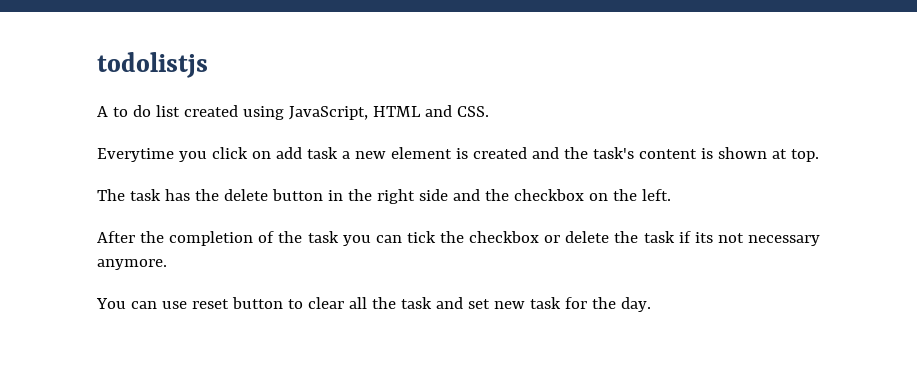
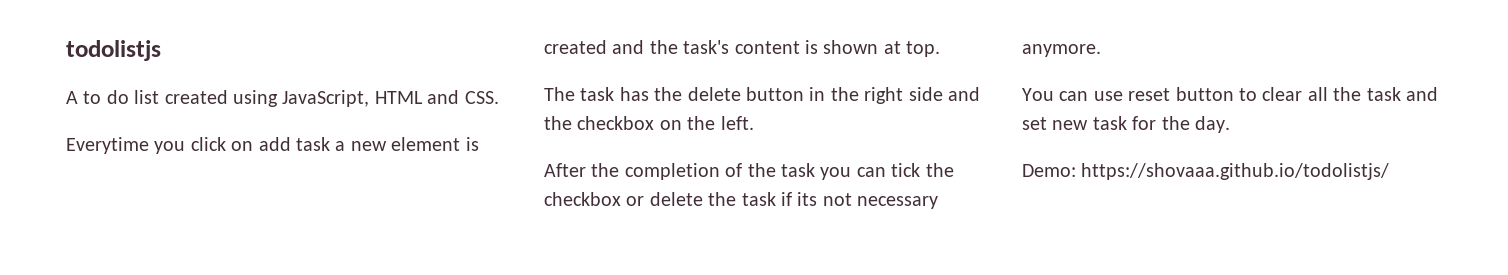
(651, 304) none -> [1022,163,1390,180] // Demo: https://shovaaa.github.io/todolistjs/

